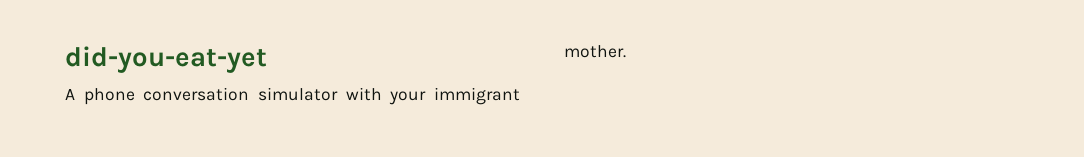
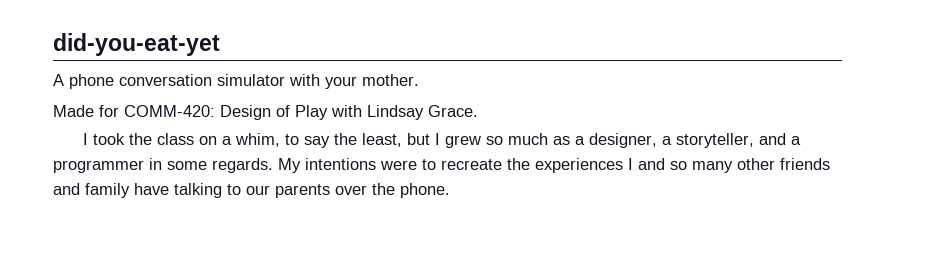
[434,87,520,105] immigrant -> (357, 82) none
(626, 51) none -> [53,105,478,120] [82,133,801,148] [53,158,830,173] [53,183,450,198] // Made for COMM-420: Design of Play with Lindsay Grace. // I took the class on a whim, to say the least, but I grew so much as a designer, a storyteller, and a programmer in some regards. My intentions were to recreate the experiences I and so many other friends and family have talking to our parents over the phone.

